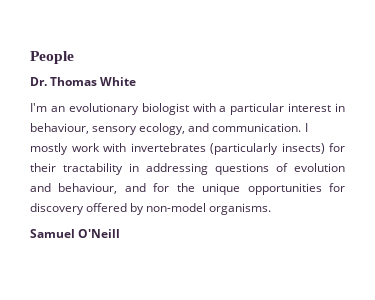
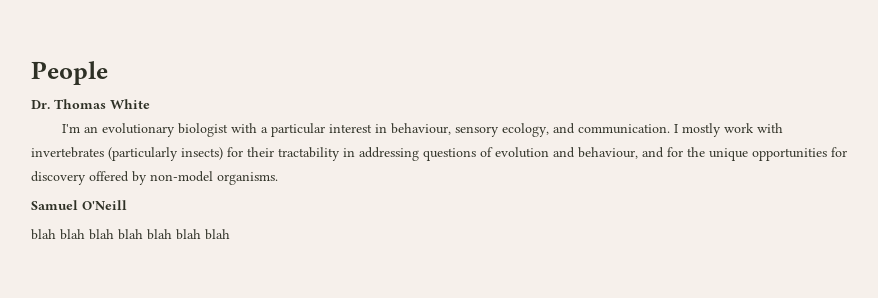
(121, 233) none -> [31,229,230,240] // blah blah blah blah blah blah blah

